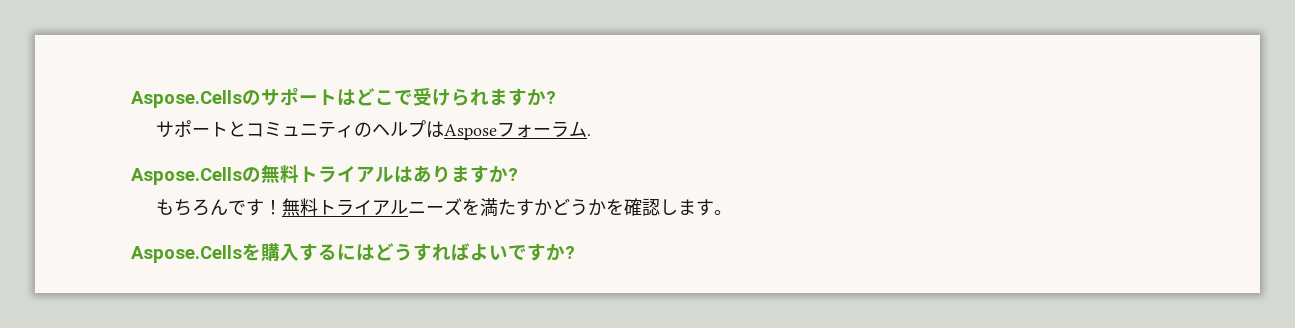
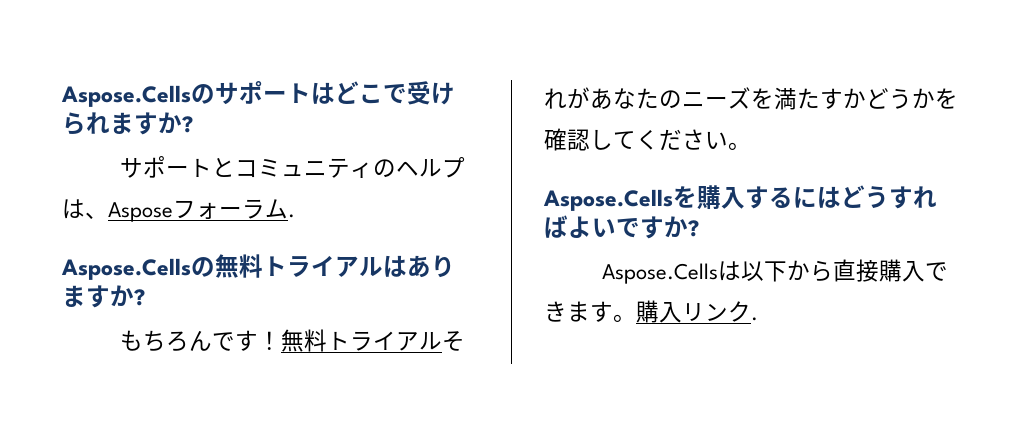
(444, 129) none -> [85,212,108,219] 、
(408, 207) none -> [441,331,465,352] [544,87,682,109] それがあなたの
[677,199,714,216] ます -> [613,129,728,151] てください
(575, 252) none -> [601,259,948,284] [544,300,758,323] // Aspose.Cellsは以下から直接購入できます。購入リンク.

